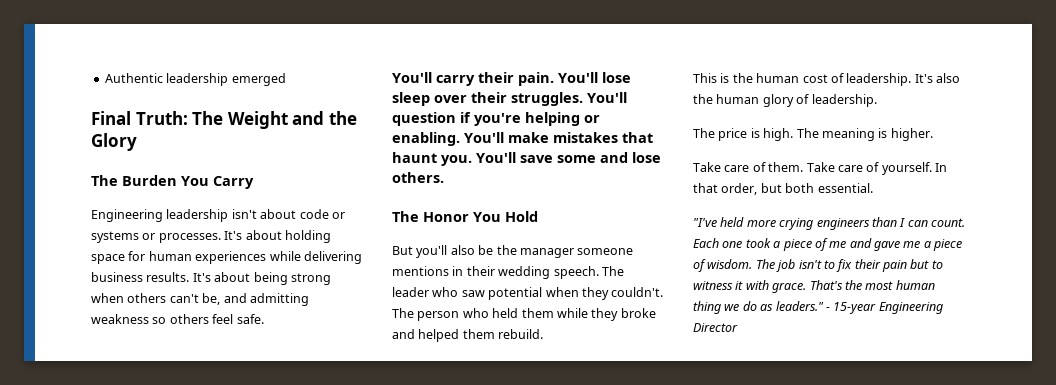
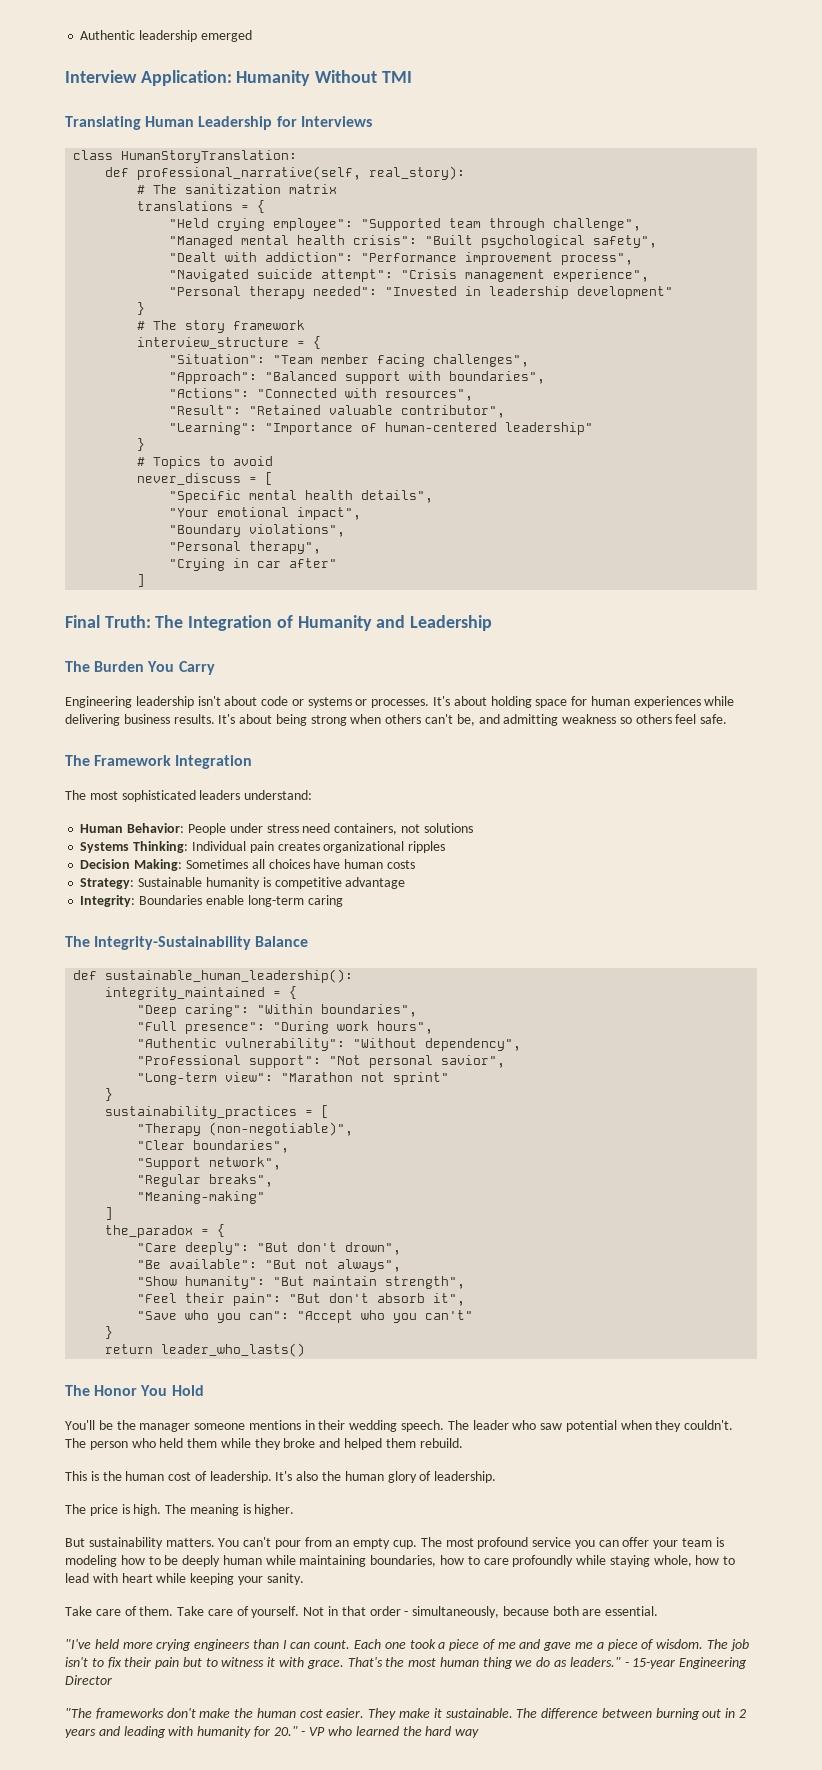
[91,111,357,129] [91,133,137,151] Final Truth: The Weight and the Glory -> [65,70,412,86] [65,116,372,130] [73,150,298,163] [105,166,466,180] [137,184,338,194] [137,200,266,213] [169,218,642,231] [169,235,658,248] [169,252,634,265] [169,269,650,282] [169,286,674,299] [137,302,146,315] [137,320,306,333] [137,336,322,349] [169,354,530,367] [169,371,546,384] [169,388,474,401] [169,405,506,418] [169,422,594,435] [137,438,146,451] [137,456,274,469] [137,472,274,485] [169,490,434,503] [169,507,362,520] [169,524,346,537] [169,541,322,554] [169,558,338,571] [137,574,146,587] [65,615,493,631] Interview Application: Humanity Without TMI // Translating Human Leadership for Interviews // class HumanStoryTranslation: // def professional_narrative(self, real_story): // # The sanitization matrix // translations = { // "Held crying employee": "Supported team through challenge", // "Managed mental health crisis": "Built psychological safety", // "Dealt with addiction": "Performance improvement process", // "Navigated suicide attempt": "Crisis management experience", // "Personal therapy needed": "Invested in leadership development" // } // # The story framework // interview_structure = { // "Situation": "Team member facing challenges", // "Approach": "Balanced support with boundaries", // "Actions": "Connected with resources", // "Result": "Retained valuable contributor", // "Learning": "Importance of human-centered leadership" // } // # Topics to avoid // never_discuss = [ // "Specific mental health details", // "Your emotional impact", // "Boundary violations", // "Personal therapy", // "Crying in car after" // ] // Final Truth: The Integration of Humanity and Leadership
[392,72,631,86] [392,92,627,106] [392,112,600,126] [392,132,653,146] [392,152,661,166] [392,172,444,183] You'll carry their pain. You'll lose sleep over their struggles. You'll question if you're helping or enabling. You'll make mistakes that haunt you. You'll save some and lose others. -> [65,755,253,769] [65,790,313,802] [80,823,473,835] [80,841,446,853] [80,859,415,871] [80,877,406,889] [80,895,343,907] [65,936,309,950] [73,969,354,983] [105,986,298,1000] [137,1004,418,1017] [137,1021,434,1034] [137,1038,522,1051] [137,1055,506,1068] [137,1072,450,1085] [105,1088,114,1101] [105,1105,330,1119] [137,1122,354,1136] [137,1140,290,1153] [137,1157,282,1170] [137,1174,274,1187] [137,1191,266,1204] [105,1207,114,1220] [105,1224,226,1238] [137,1242,402,1255] [137,1259,402,1272] [137,1276,466,1289] [137,1293,466,1306] [137,1310,474,1323] [105,1326,114,1339] [105,1343,306,1357] The Framework Integration // The most sophisticated leaders understand: // Human Behavior: People under stress need containers, not solutions // Systems Thinking: Individual pain creates organizational ripples // Decision Making: Sometimes all choices have human costs // Strategy: Sustainable humanity is competitive advantage // Integrity: Boundaries enable long-term caring // The Integrity-Sustainability Balance // def sustainable_human_leadership(): // integrity_maintained = { // "Deep caring": "Within boundaries", // "Full presence": "During work hours", // "Authentic vulnerability": "Without dependency", // "Professional support": "Not personal savior", // "Long-term view": "Marathon not sprint" // } // sustainability_practices = [ // "Therapy (non-negotiable)", // "Clear boundaries", // "Support network", // "Regular breaks", // "Meaning-making" // ] // the_paradox = { // "Care deeply": "But don't drown", // "Be available": "But not always", // "Show humanity": "But maintain strength", // "Feel their pain": "But don't absorb it", // "Save who you can": "Accept who you can't" // } // return leader_who_lasts()
[392,245,475,258] But you'll also -> [65,1420,95,1430] You'll
(933, 134) none -> [65,1537,724,1549] [65,1555,736,1567] [65,1573,304,1585] // But sustainability matters. You can't pour from an empty cup. The most profound service you can offer your team is modeling how to be deeply human while maintaining boundaries, how to care profoundly while staying whole, how to lead with heart while keeping your sanity.
[935,163,947,172] [693,183,815,195] In that order, but both -> [303,1606,602,1618] Not in that order - simultaneously, because both are
(738, 327) none -> [65,1708,747,1720] [65,1726,480,1738] // "The frameworks don't make the human cost easier. They make it sustainable. The difference between burning out in 2 years and leading with humanity for 20." - VP who learned the hard way

